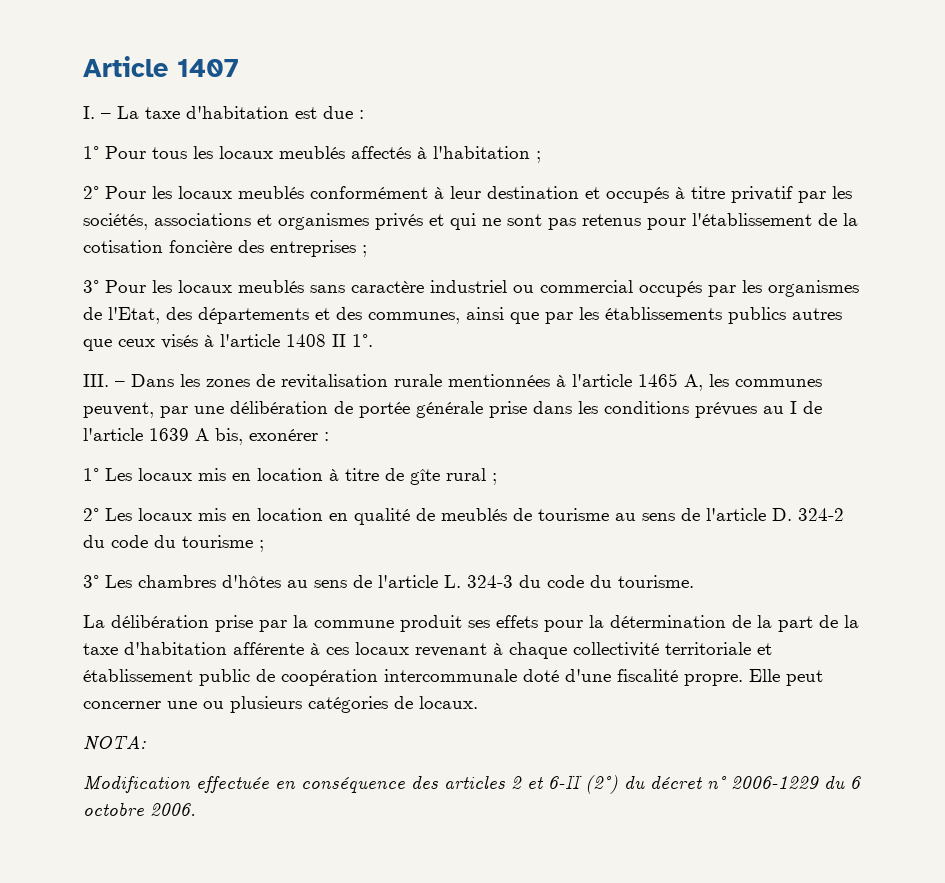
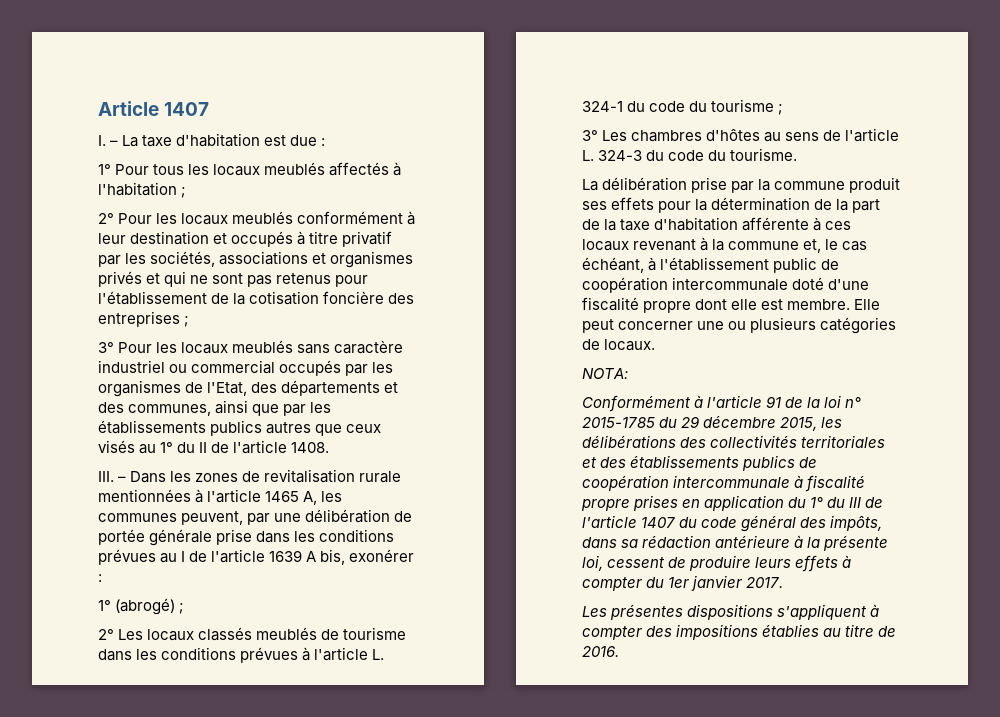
[204,334,373,347] à l'article 1408 II 1°. -> [139,440,330,454] au 1° du II de l'article 1408.
[105,468,497,485] [83,508,844,525] Les locaux mis en location à titre de gîte rural ; // 2° Les locaux mis en location en qualité de meublés de tourisme au sens de l'article D. 324-2 -> [115,598,185,615] [98,627,407,641] [98,647,385,663] [582,101,623,112] (abrogé) ; // 2° Les locaux classés meublés de tourisme dans les conditions prévues à l'article L. 324-1
[509,642,772,659] [83,669,193,682] chaque collectivité territoriale et établissement -> [712,239,868,253] [582,257,770,273] la commune et, le cas échéant, à l'établissement
[684,674,743,686] propre. -> [643,299,851,313] propre dont elle est membre.
[83,775,861,794] [83,802,196,816] Modification effectuée en conséquence des articles 2 et 6-II (2°) du décret n° 2006-1229 du 6 octobre 2006. -> [582,395,862,412] [582,415,843,431] [582,435,886,448] [582,455,818,471] [582,475,866,492] [581,495,884,511] [582,515,883,532] [582,535,889,551] [582,555,852,572] [582,575,784,591] [582,604,880,620] [582,624,897,640] [582,646,619,657] Conformément à l'article 91 de la loi n° 2015-1785 du 29 décembre 2015, les délibérations des collectivités territoriales et des établissements publics de coopération intercommunale à fiscalité propre prises en application du 1° du III de l'article 1407 du code général des impôts, dans sa rédaction antérieure à la présente loi, cessent de produire leurs effets à compter du 1er janvier 2017. // Les présentes dispositions s'appliquent à compter des impositions établies au titre de 2016.

